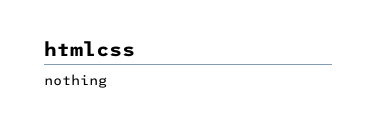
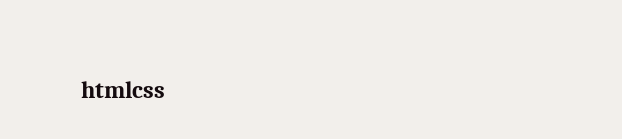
[44,74,107,88] // nothing -> (165, 89) none

